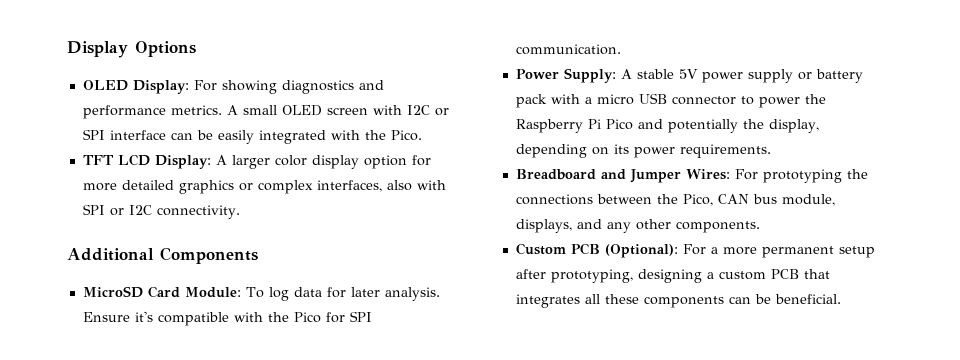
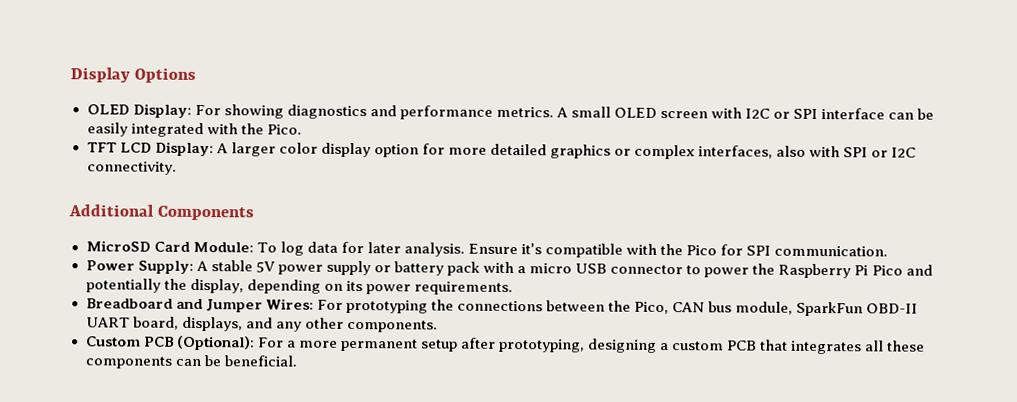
(835, 200) none -> [796,301,919,317] [85,316,179,330] SparkFun OBD-II UART board,

